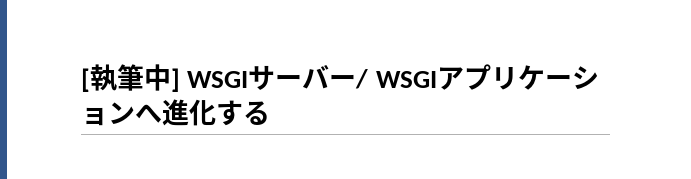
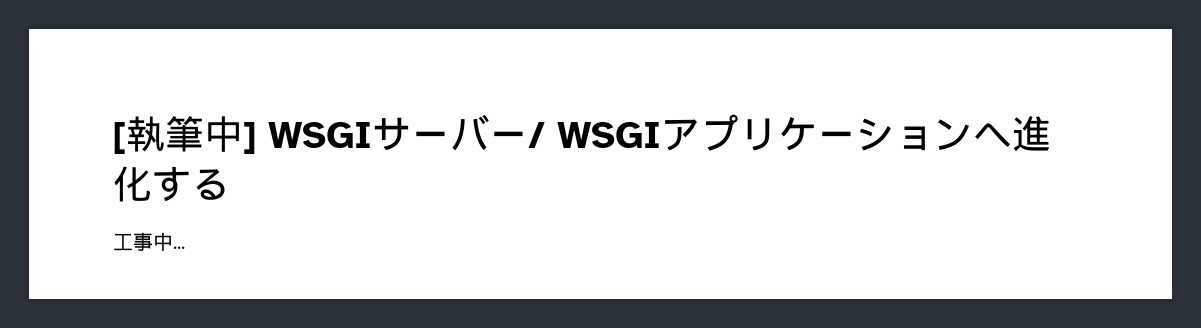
(270, 113) none -> [113,232,185,251] // 工事中...

